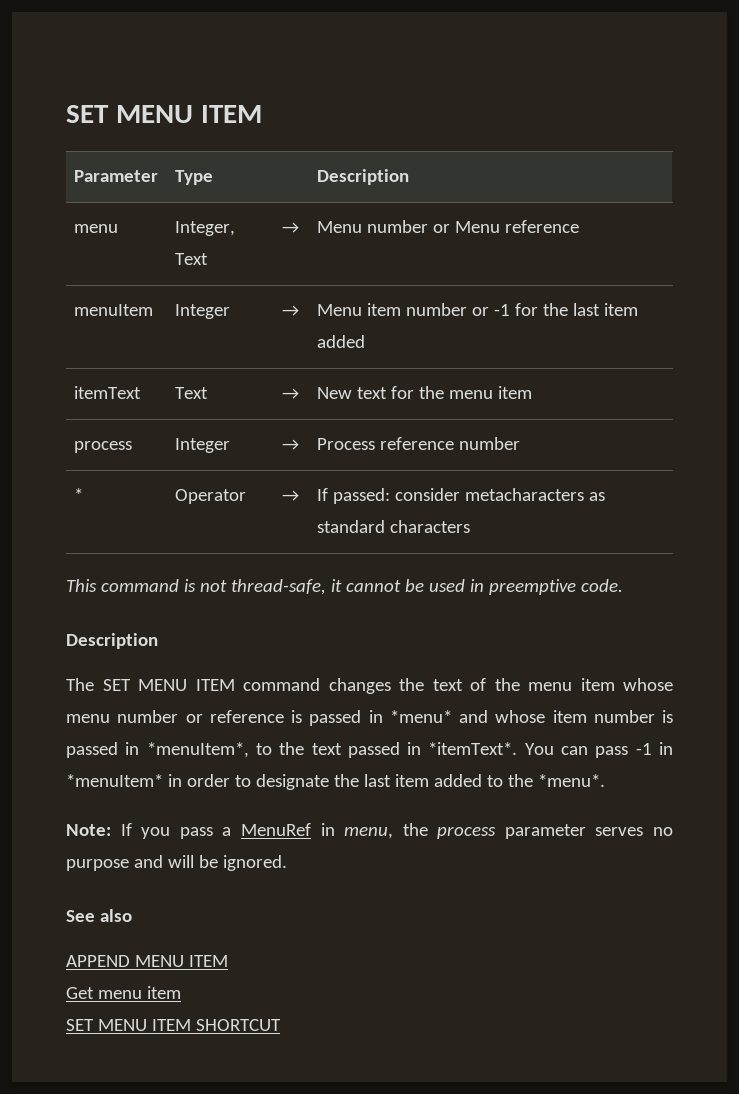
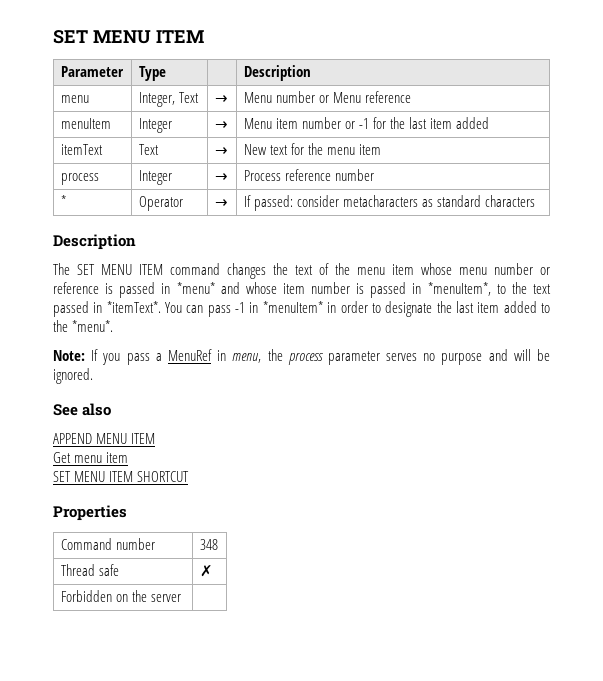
[66,579,623,595] // This command is not thread-safe, it cannot be used in preemptive code. -> (535, 201) none
(281, 1025) none -> [53,505,127,521] [60,538,155,550] [199,539,218,550] [60,564,119,576] [199,565,213,577] [60,590,181,602] // Properties // Command number | 348 // Thread safe | ✗ // Forbidden on the server |

